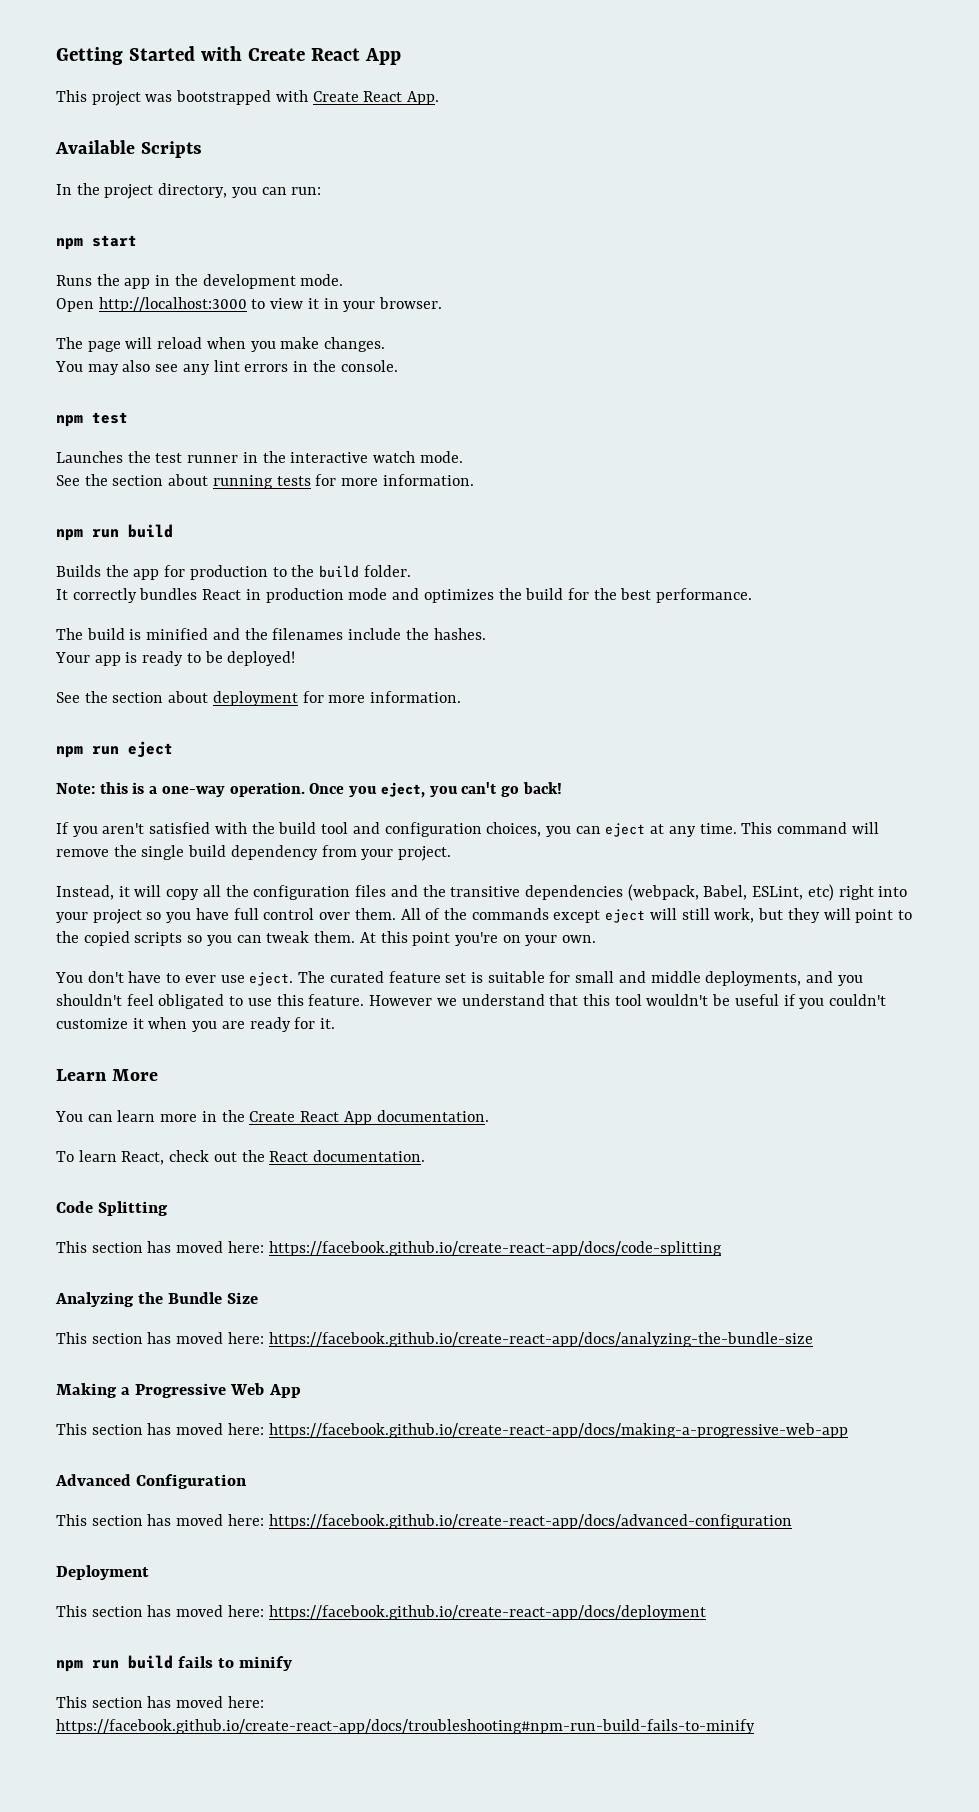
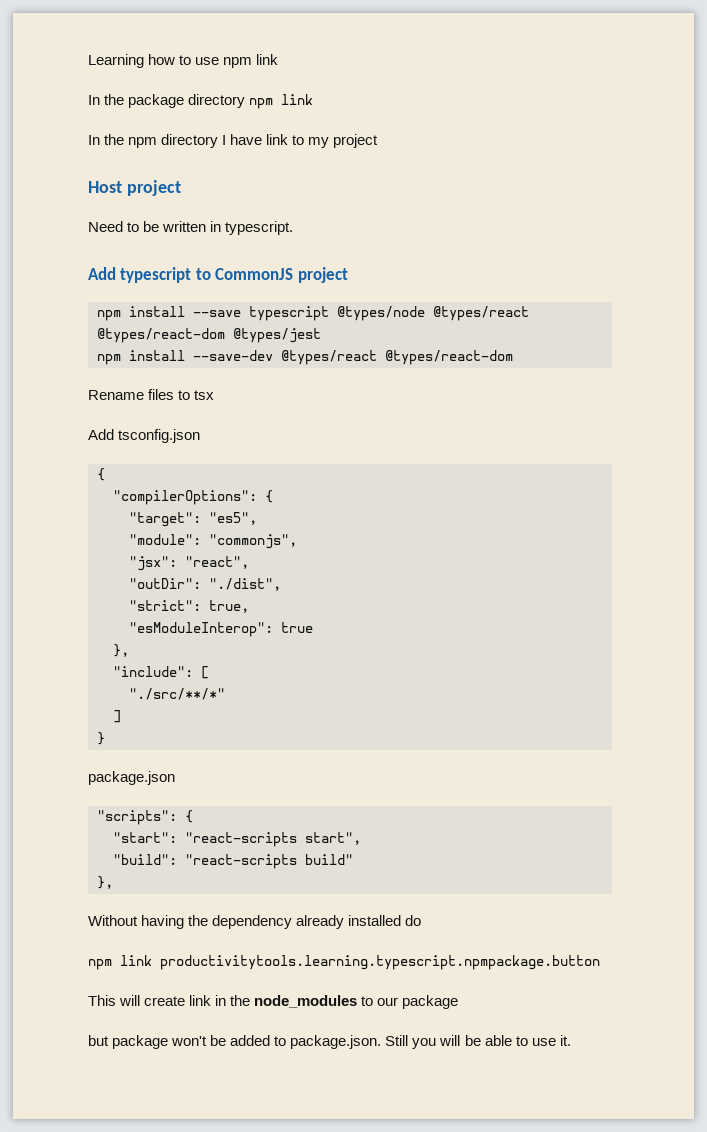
[56,46,401,65] [56,90,440,106] [55,140,202,158] [56,183,322,199] [56,235,137,250] [56,274,344,289] [56,297,443,312] [56,337,386,352] [55,360,398,375] [56,412,128,427] [56,451,463,463] [56,474,474,489] [56,524,173,541] [56,565,411,580] [56,588,753,603] [56,628,486,640] [55,651,296,666] [56,691,462,706] [56,741,173,758] [56,782,562,798] [56,822,879,837] [56,845,452,861] [56,884,908,901] [56,908,912,924] [56,931,597,946] [55,971,863,986] [56,994,887,1009] [56,1017,336,1032] [56,1069,158,1081] [55,1110,489,1125] [56,1150,426,1165] [56,1201,169,1216] [56,1241,722,1256] [55,1292,259,1307] [56,1332,813,1347] [56,1383,301,1398] [56,1423,848,1438] [55,1474,248,1489] [56,1514,792,1529] [56,1565,149,1580] [56,1605,706,1620] [56,1655,293,1672] [56,1696,264,1708] [56,1719,755,1734] Getting Started with Create React App // This project was bootstrapped with Create React App. // Available Scripts // In the project directory, you can run: // npm start // Runs the app in the development mode. // Open http://localhost:3000 to view it in your browser. // The page will reload when you make changes. // You may also see any lint errors in the console. // npm test // Launches the test runner in the interactive watch mode. // See the section about running tests for more information. // npm run build // Builds the app for production to the build folder. // It correctly bundles React in production mode and optimizes the build for the best performance. // The build is minified and the filenames include the hashes. // Your app is ready to be deployed! // See the section about deployment for more information. // npm run eject // Note: this is a one-way operation. Once you eject, you can't go back! // If you aren't satisfied with the build tool and configuration choices, you can eject at any time. This command will remove the single build dependency from your project. // Instead, it will copy all the configuration files and the transitive dependencies (webpack, Babel, ESLint, etc) right into your project so you have full control over them. All of the commands except eject will still work, but they will point to the copied scripts so you can tweak them. At this point you're on your own. // You don't have to ever use eject. The curated feature set is suitable for small and middle deployments, and you shouldn't feel obligated to use this feature. However we understand that this tool wouldn't be useful if you couldn't customize it when you are ready for it. // Learn More // You can learn more in the Create React App documentation. // To learn React, check out the React documentation. // Code Splitting // This section has moved here: https://facebook.github.io/create-react-app/docs/code-splitting // Analyzing the Bundle Size // This section has moved here: https://facebook.github.io/create-react-app/docs/analyzing-the-bundle-size // Making a Progressive Web App // This section has moved here: https://facebook.github.io/create-react-app/docs/making-a-progressive-web-app // Advanced Configuration // This section has moved here: https://facebook.github.io/create-react-app/docs/advanced-configuration // Deployment // This section has moved here: https://facebook.github.io/create-react-app/docs/deployment // npm run build fails to minify // This section has moved here: https://facebook.github.io/create-react-app/docs/troubleshooting#npm-run-build-fails-to-minify -> [88,54,279,68] [88,94,314,109] [88,134,379,148] [88,180,181,196] [88,221,294,235] [88,267,348,283] [97,306,529,321] [97,328,321,343] [97,350,513,365] [88,389,215,400] [88,429,201,443] [97,468,105,481] [113,490,273,505] [129,512,257,527] [129,534,297,549] [129,556,249,571] [129,578,281,591] [129,600,249,613] [129,622,313,637] [113,644,129,657] [113,666,209,679] [129,688,225,700] [113,710,121,723] [97,732,105,745] [88,771,175,785] [97,810,193,825] [113,832,361,847] [113,854,353,869] [97,876,113,889] [88,915,422,929] [88,955,600,970] [88,995,459,1009] [88,1035,571,1049] Learning how to use npm link // In the package directory npm link // In the npm directory I have link to my project // Host project // Need to be written in typescript. // Add typescript to CommonJS project // npm install --save typescript @types/node @types/react @types/react-dom @types/jest // npm install --save-dev @types/react @types/react-dom // Rename files to tsx // Add tsconfig.json // { // "compilerOptions": { // "target": "es5", // "module": "commonjs", // "jsx": "react", // "outDir": "./dist", // "strict": true, // "esModuleInterop": true // }, // "include": [ // "./src/**/*" // ] // } // package.json // "scripts": { // "start": "react-scripts start", // "build": "react-scripts build" // }, // Without having the dependency already installed do // npm link productivitytools.learning.typescript.npmpackage.button // This will create link in the node_modules to our package // but package won't be added to package.json. Still you will be able to use it.

